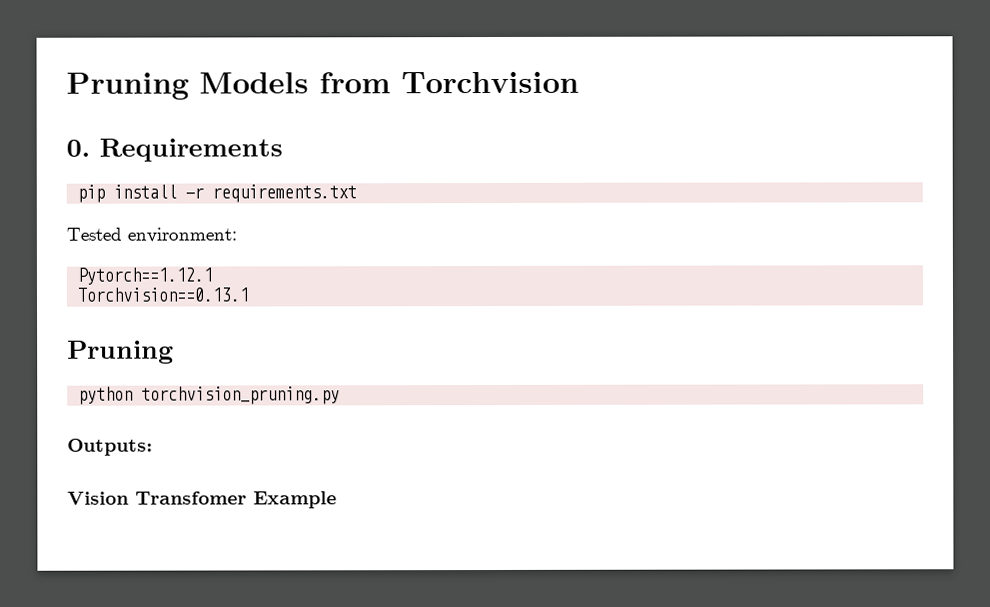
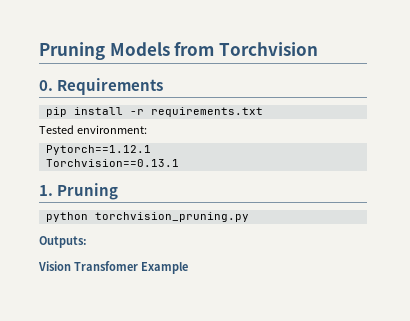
(250, 294) none -> [39,185,53,196] 1.

